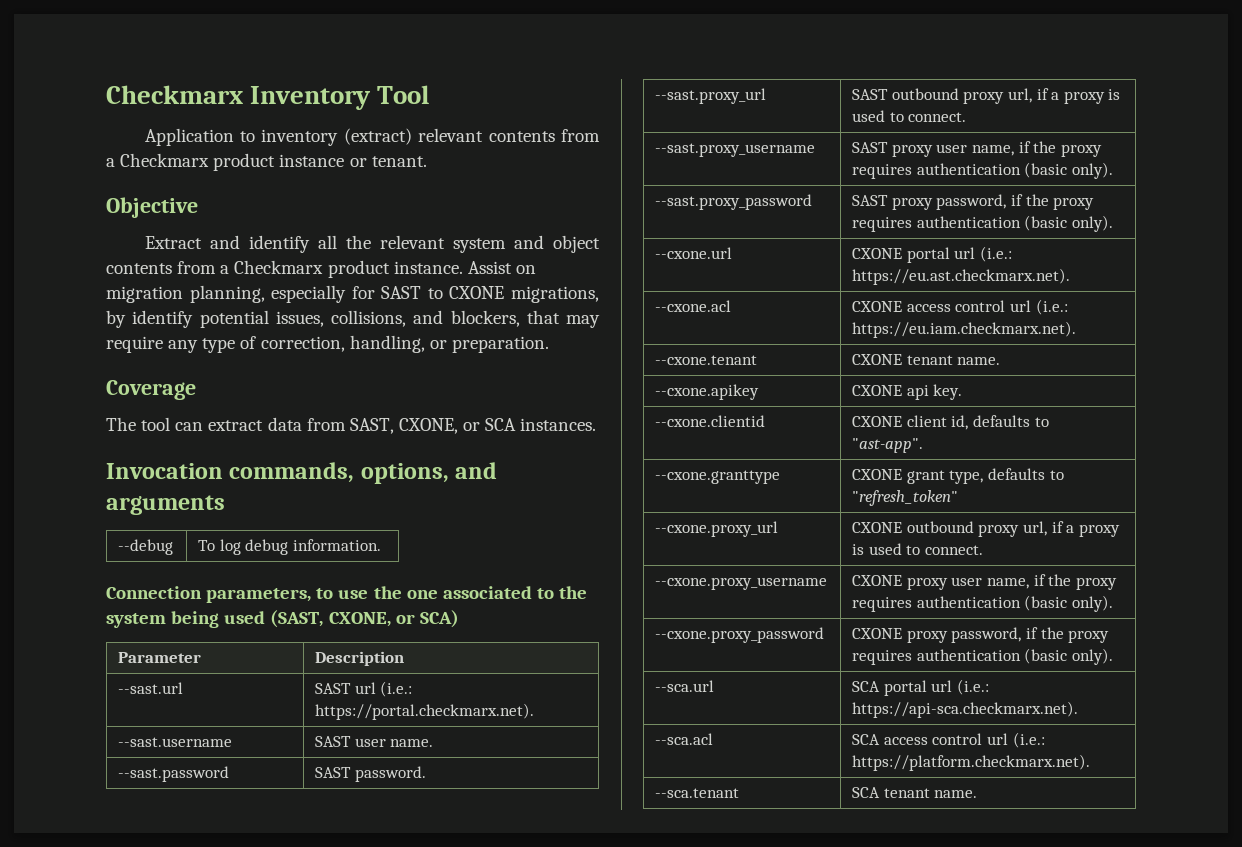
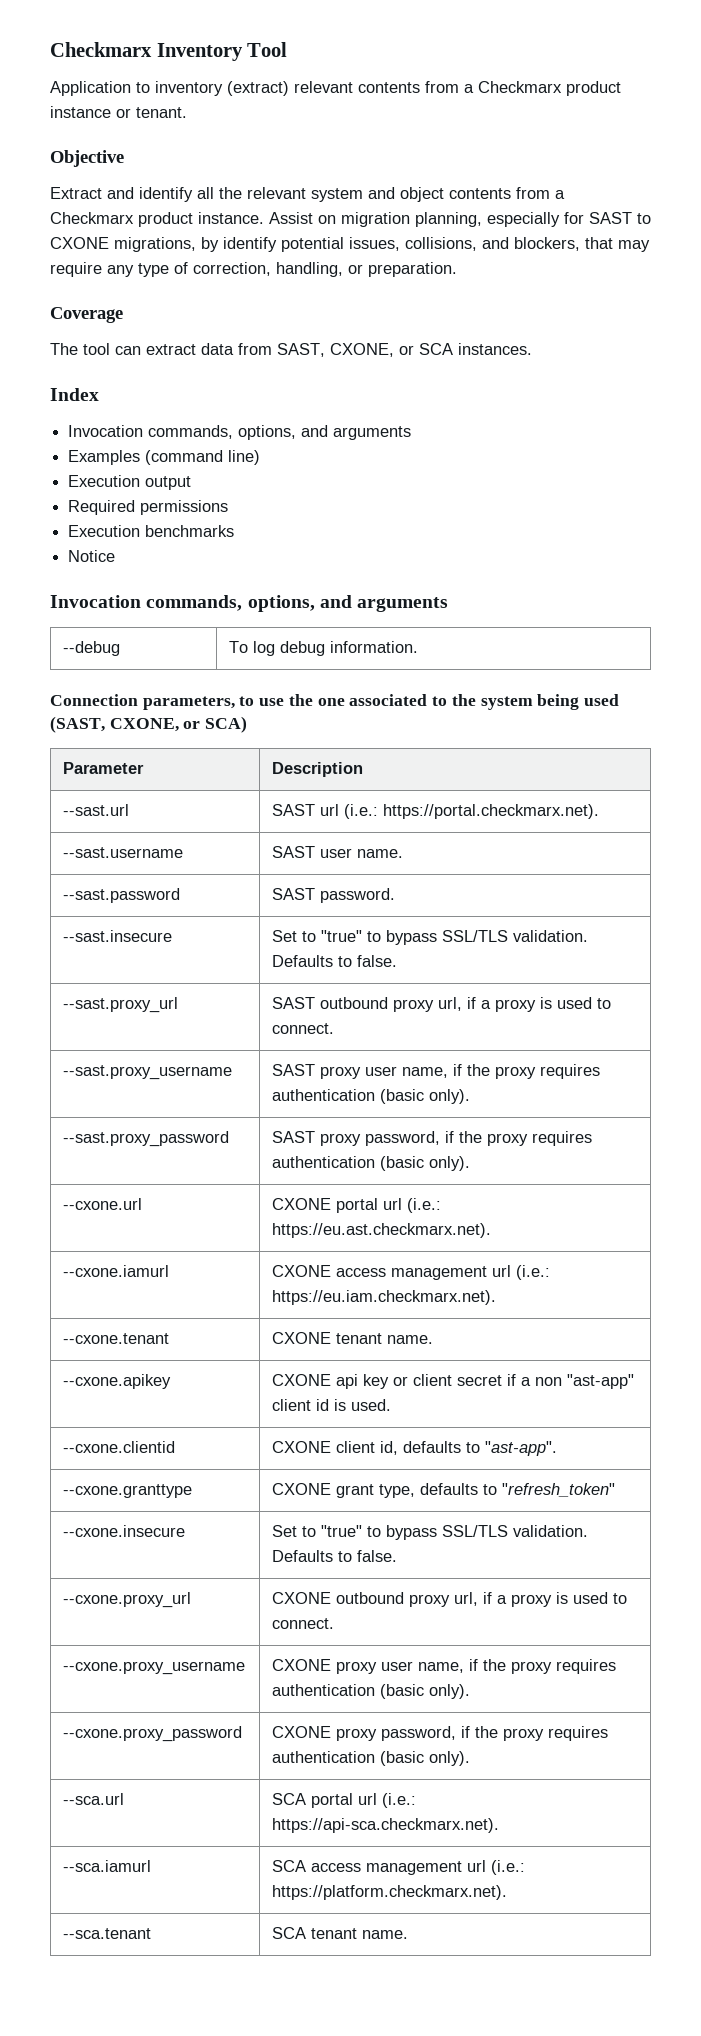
(597, 424) none -> [50,388,99,401] [68,425,412,440] [68,450,261,465] [68,475,192,490] [68,500,229,515] [68,525,235,537] [68,550,116,562] // Index // Invocation commands, options, and arguments // Examples (command line) // Execution output // Required permissions // Execution benchmarks // Notice
(426, 774) none -> [63,930,173,942] [272,930,589,945] [272,955,398,967] // --sast.insecure | Set to "true" to bypass SSL/TLS validation. Defaults to false.
[655,300,732,312] --cxone.acl -> [63,1265,170,1277] --cxone.iamurl
[955,300,1006,312] control -> [391,1266,488,1280] management
[933,384,963,400] key. -> [363,1374,635,1389] [272,1399,392,1411] key or client secret if a non "ast-app" client id is used.
(959, 498) none -> [63,1525,186,1537] [272,1525,589,1540] [272,1550,398,1562] // --cxone.insecure | Set to "true" to bypass SSL/TLS validation. Defaults to false.
[655,733,714,745] --sca.acl -> [63,1860,152,1872] --sca.iamurl
[932,733,983,745] control -> [366,1861,463,1875] management

